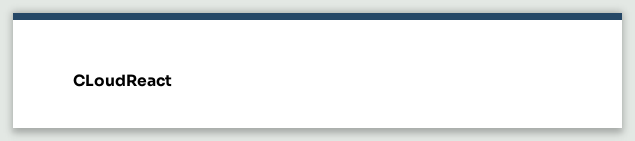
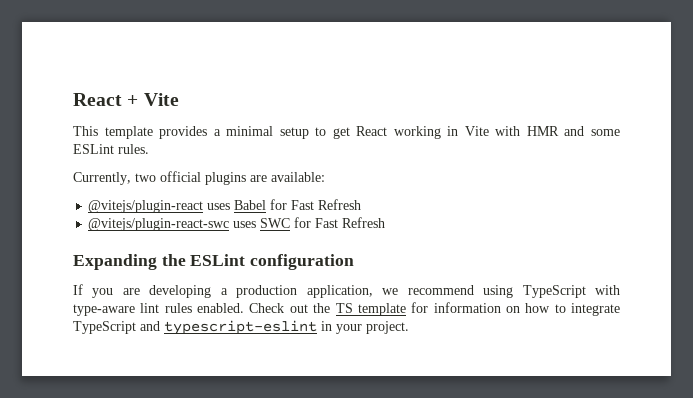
[73,74,172,87] CLoudReact -> [73,93,179,106] [73,126,621,139] [73,144,149,154] [73,171,325,185] [88,199,362,213] [88,217,386,231] [73,254,355,270] [73,284,620,298] [73,302,620,316] [73,320,409,335] React + Vite // This template provides a minimal setup to get React working in Vite with HMR and some ESLint rules. // Currently, two official plugins are available: // @vitejs/plugin-react uses Babel for Fast Refresh // @vitejs/plugin-react-swc uses SWC for Fast Refresh // Expanding the ESLint configuration // If you are developing a production application, we recommend using TypeScript with type-aware lint rules enabled. Check out the TS template for information on how to integrate TypeScript and typescript-eslint in your project.

